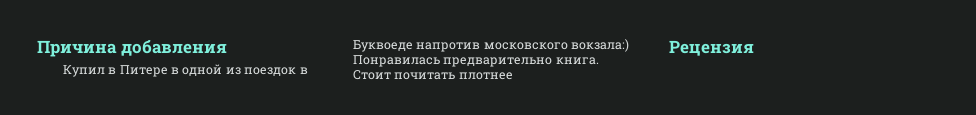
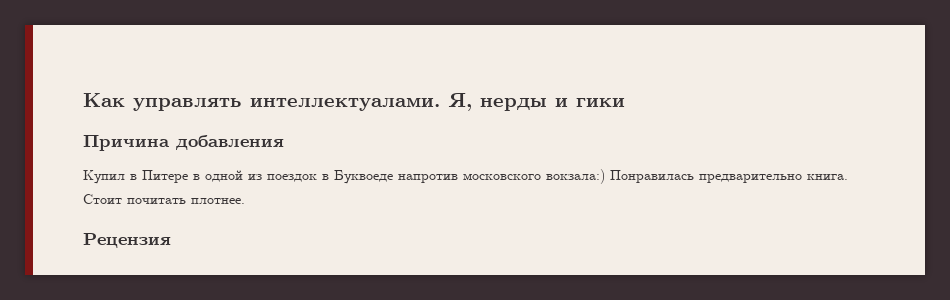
(37, 48) none -> [83,93,625,111] Как управлять интеллектуалами. Я, нерды и гики //
[458,72,513,80] плотнее -> [191,198,245,204] плотнее.

